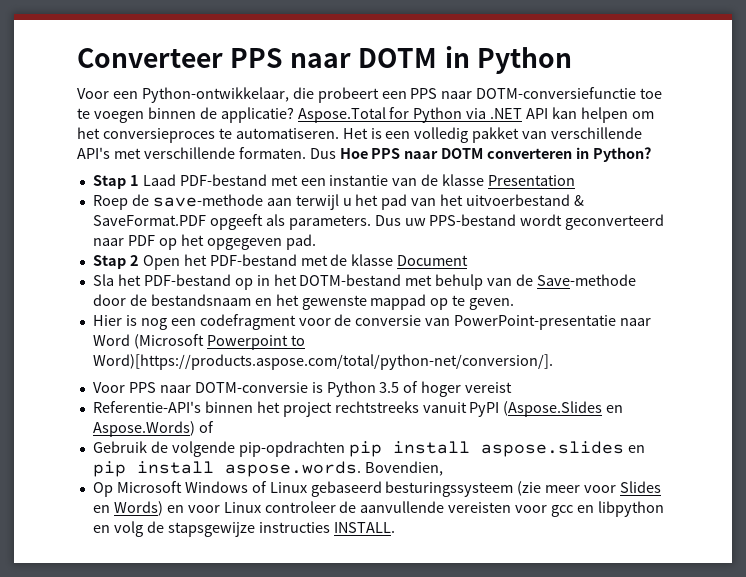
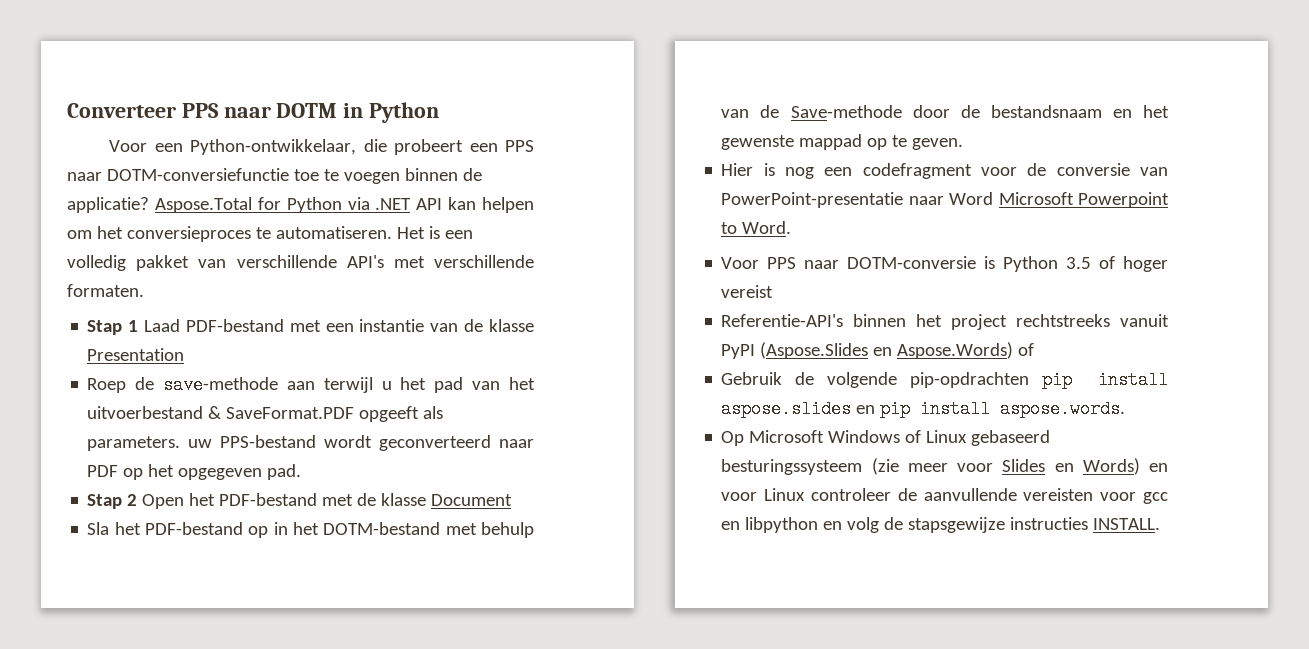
[309,147,652,162] Dus Hoe PPS naar DOTM converteren in Python? -> (144, 290) none
[374,215,401,226] Dus -> (181, 443) none
[133,334,204,349] (Microsoft -> [998,192,1074,205] Microsoft
[92,354,553,370] Word)[https://products.aspose.com/total/python-net/conversion/]. -> [742,221,792,234] Word.
[364,461,443,476] Bovendien, -> (1126, 409) none

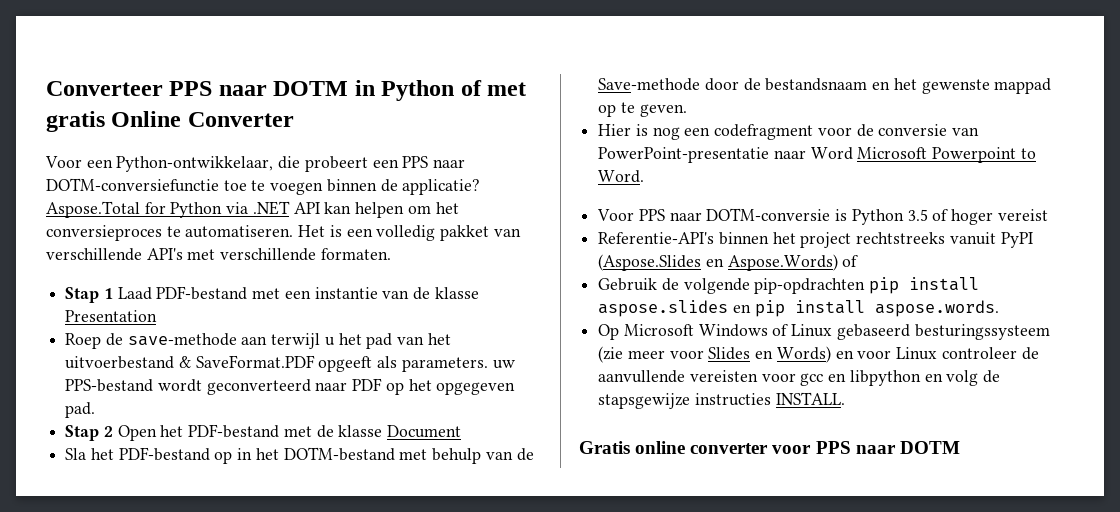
(440, 112) none -> [460,80,527,96] [46,111,294,132] of met gratis Online Converter
(1161, 524) none -> [579,441,960,454] // Gratis online converter voor PPS naar DOTM

